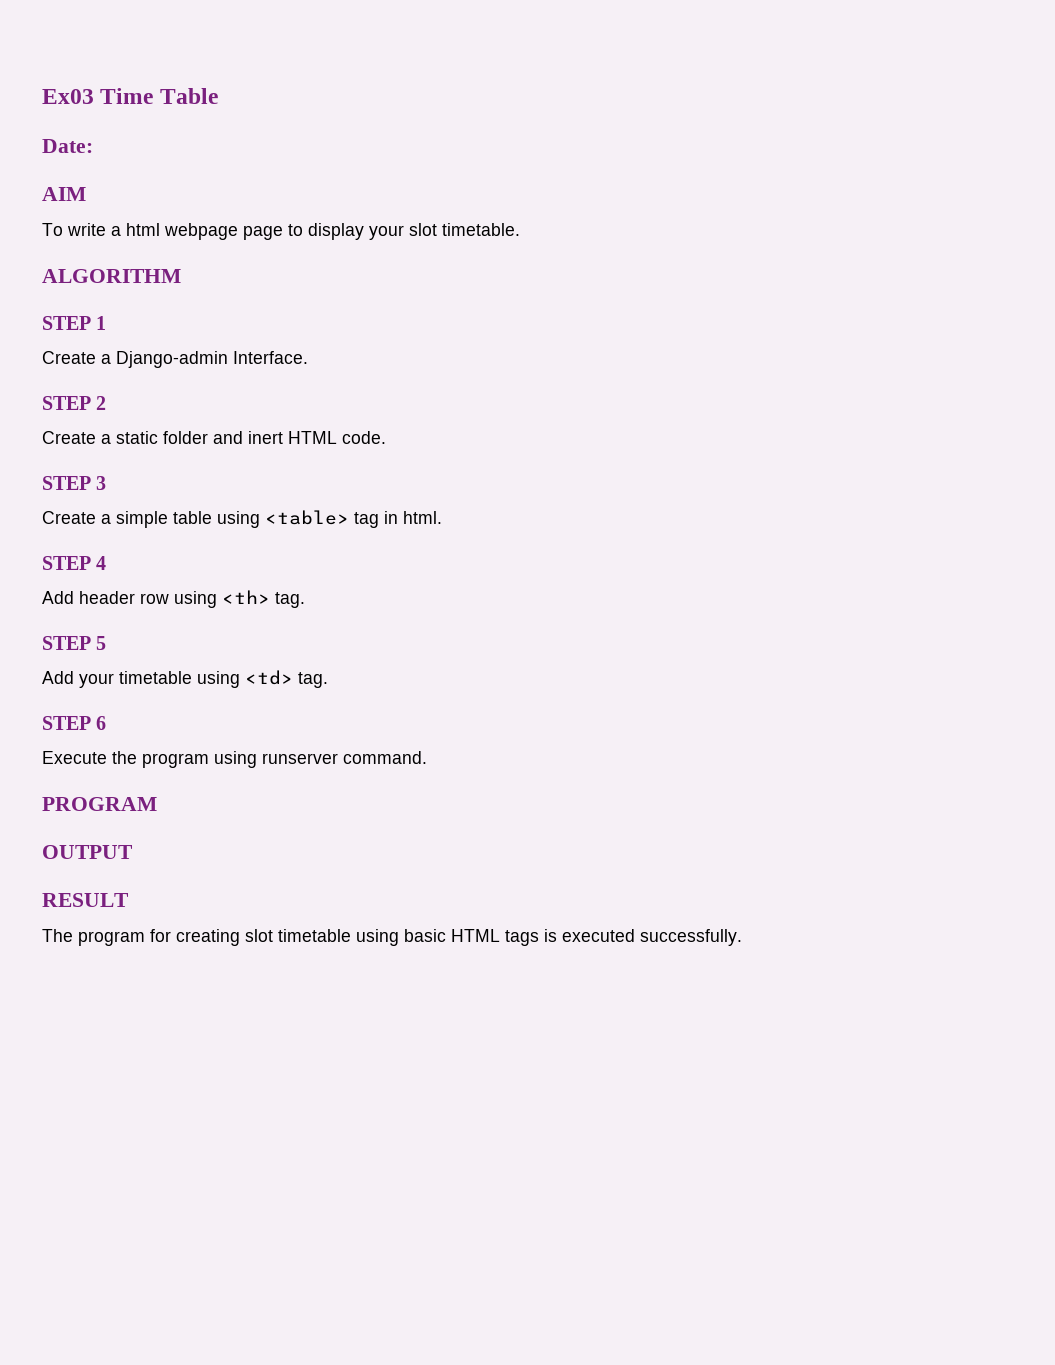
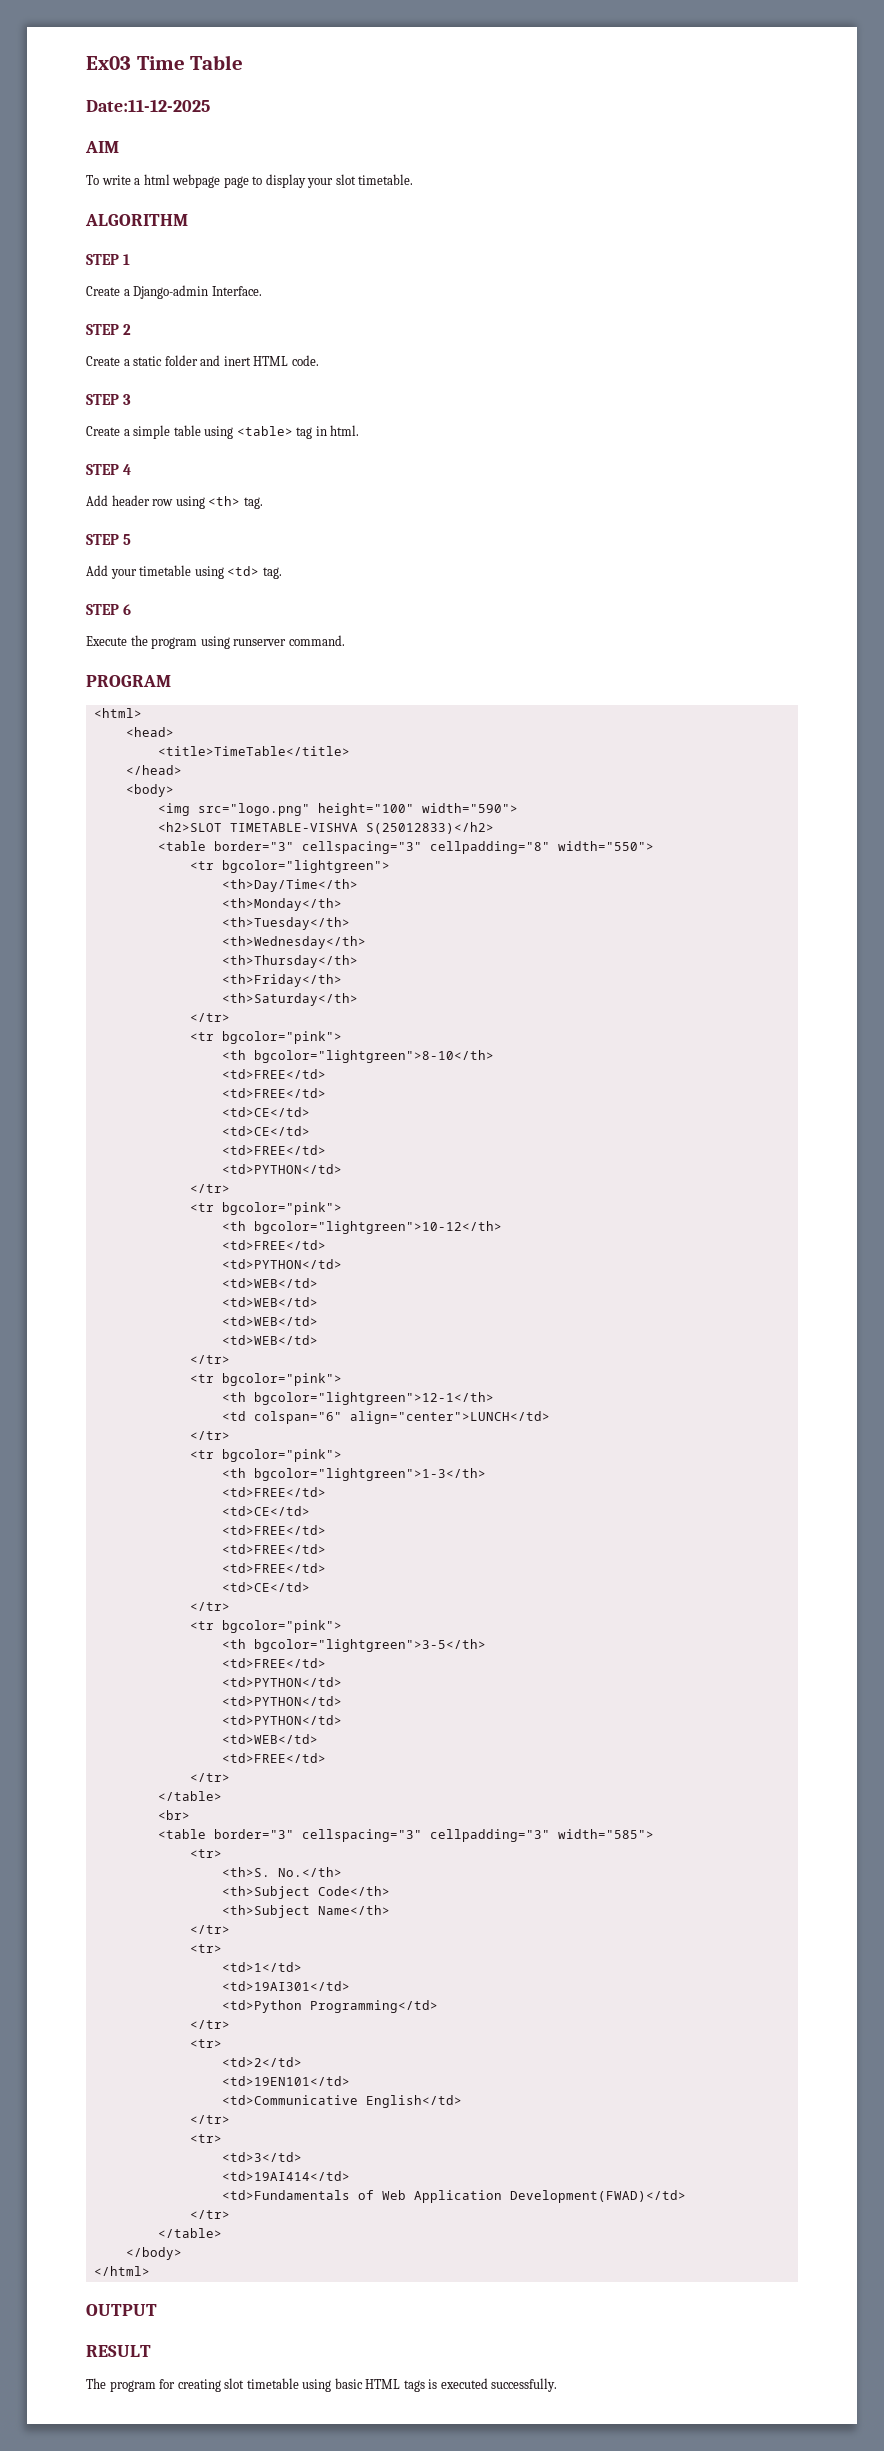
[42,139,93,153] Date: -> [86,99,210,112] Date:11-12-2025
(157, 804) none -> [93,708,142,718] [125,727,174,737] [157,746,350,756] [125,765,182,775] [125,784,174,797] [157,803,518,816] [157,822,494,834] [157,841,654,854] [189,860,390,873] [221,879,358,892] [221,898,342,911] [221,917,350,930] [221,936,366,949] [221,955,358,968] [221,974,342,987] [221,993,358,1006] [189,1013,230,1022] [189,1031,342,1044] [221,1050,494,1063] [221,1069,326,1079] [221,1088,326,1098] [221,1107,310,1117] [221,1126,310,1136] [221,1145,326,1155] [221,1164,342,1174] [189,1184,230,1193] [189,1202,342,1215] [221,1221,502,1234] [221,1240,326,1250] [221,1259,342,1269] [221,1278,318,1288] [221,1297,318,1307] [221,1316,318,1326] [221,1335,318,1345] [189,1355,230,1364] [189,1373,342,1386] [221,1392,494,1405] [221,1411,550,1424] [189,1431,230,1440] [189,1449,342,1462] [221,1468,486,1481] [221,1487,326,1497] [221,1506,310,1516] [221,1525,326,1535] [221,1544,326,1554] [221,1563,326,1573] [221,1582,310,1592] [189,1602,230,1611] [189,1620,342,1633] [221,1639,486,1652] [221,1658,326,1668] [221,1677,342,1687] [221,1696,342,1706] [221,1715,342,1725] [221,1734,318,1744] [221,1753,326,1763] [189,1773,230,1782] [157,1791,222,1801] [157,1810,190,1820] [157,1829,654,1842] [189,1849,222,1858] [221,1867,342,1877] [221,1886,390,1899] [221,1905,390,1918] [189,1925,230,1934] [189,1944,222,1953] [221,1962,302,1972] [221,1981,350,1991] [221,2000,438,2013] [189,2020,230,2029] [189,2039,222,2048] [221,2057,302,2067] [221,2076,350,2086] [221,2095,462,2108] [189,2115,230,2124] [189,2134,222,2143] [221,2152,302,2162] [221,2171,350,2181] [221,2190,686,2203] [189,2210,230,2219] [157,2228,222,2238] [125,2247,182,2260] [93,2266,150,2276] // <html> // <head> // <title>TimeTable</title> // </head> // <body> // <img src="logo.png" height="100" width="590"> // <h2>SLOT TIMETABLE-VISHVA S(25012833)</h2> // <table border="3" cellspacing="3" cellpadding="8" width="550"> // <tr bgcolor="lightgreen"> // <th>Day/Time</th> // <th>Monday</th> // <th>Tuesday</th> // <th>Wednesday</th> // <th>Thursday</th> // <th>Friday</th> // <th>Saturday</th> // </tr> // <tr bgcolor="pink"> // <th bgcolor="lightgreen">8-10</th> // <td>FREE</td> // <td>FREE</td> // <td>CE</td> // <td>CE</td> // <td>FREE</td> // <td>PYTHON</td> // </tr> // <tr bgcolor="pink"> // <th bgcolor="lightgreen">10-12</th> // <td>FREE</td> // <td>PYTHON</td> // <td>WEB</td> // <td>WEB</td> // <td>WEB</td> // <td>WEB</td> // </tr> // <tr bgcolor="pink"> // <th bgcolor="lightgreen">12-1</th> // <td colspan="6" align="center">LUNCH</td> // </tr> // <tr bgcolor="pink"> // <th bgcolor="lightgreen">1-3</th> // <td>FREE</td> // <td>CE</td> // <td>FREE</td> // <td>FREE</td> // <td>FREE</td> // <td>CE</td> // </tr> // <tr bgcolor="pink"> // <th bgcolor="lightgreen">3-5</th> // <td>FREE</td> // <td>PYTHON</td> // <td>PYTHON</td> // <td>PYTHON</td> // <td>WEB</td> // <td>FREE</td> // </tr> // </table> // <br> // <table border="3" cellspacing="3" cellpadding="3" width="585"> // <tr> // <th>S. No.</th> // <th>Subject Code</th> // <th>Subject Name</th> // </tr> // <tr> // <td>1</td> // <td>19AI301</td> // <td>Python Programming</td> // </tr> // <tr> // <td>2</td> // <td>19EN101</td> // <td>Communicative English</td> // </tr> // <tr> // <td>3</td> // <td>19AI414</td> // <td>Fundamentals of Web Application Development(FWAD)</td> // </tr> // </table> // </body> // </html>

